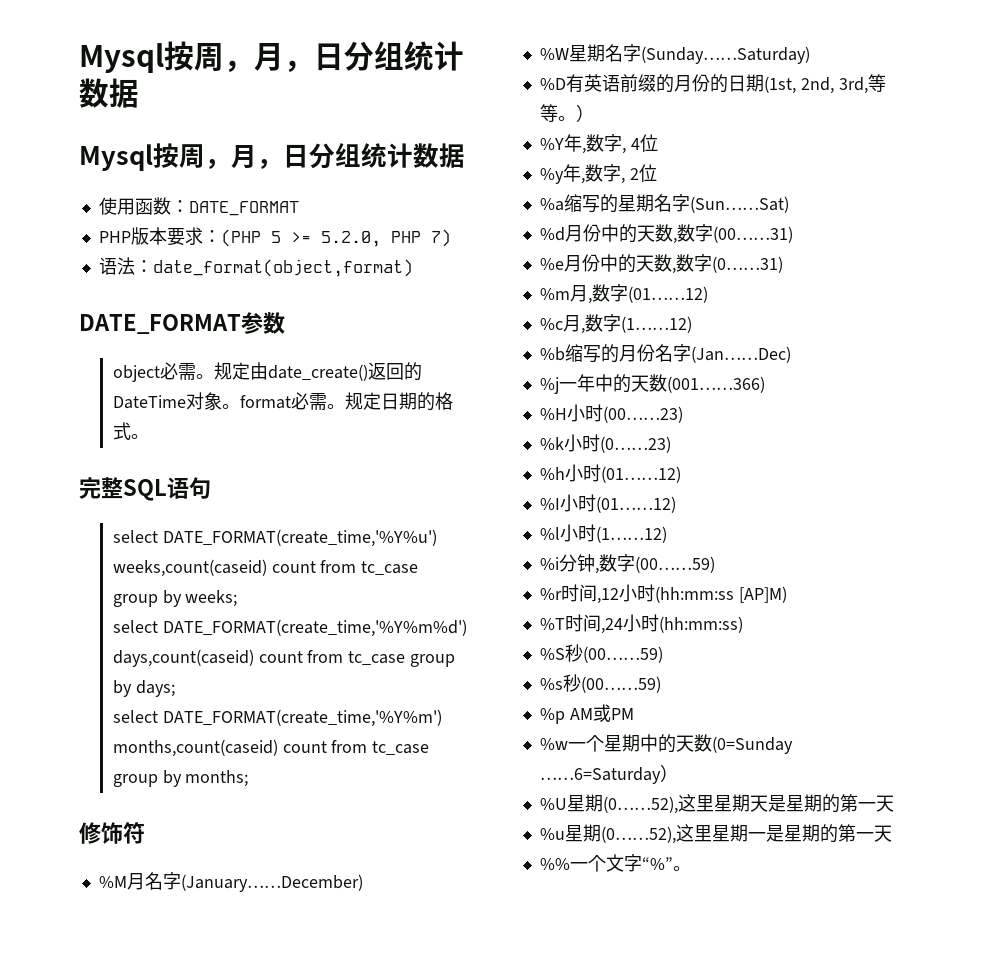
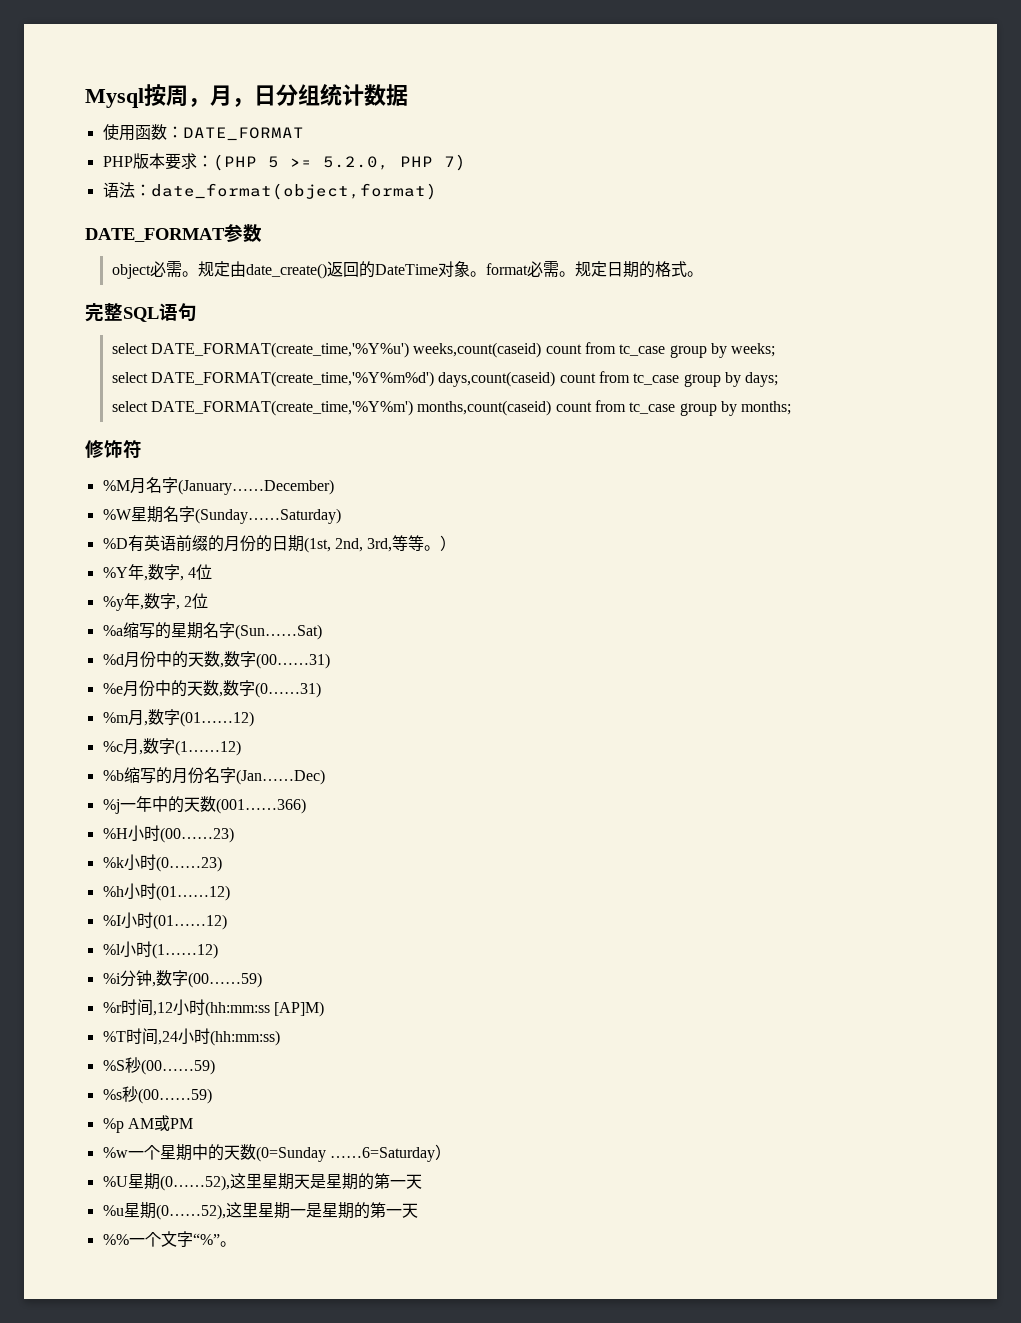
[79,41,464,73] [79,78,139,108] [79,143,465,171] Mysql按周，月，日分组统计数据 // Mysql按周，月，日分组统计数据 -> [85,83,408,108] Mysql按周，月，日分组统计数据

